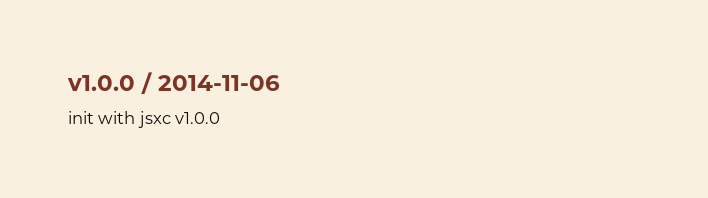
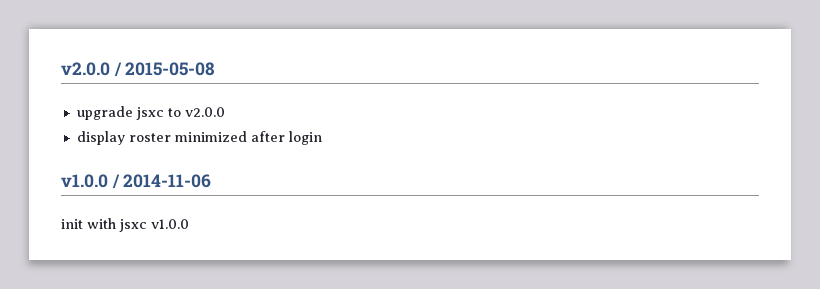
(67, 83) none -> [61,62,216,77] [76,106,225,120] [76,131,322,145] v2.0.0 / 2015-05-08 // upgrade jsxc to v2.0.0 // display roster minimized after login //

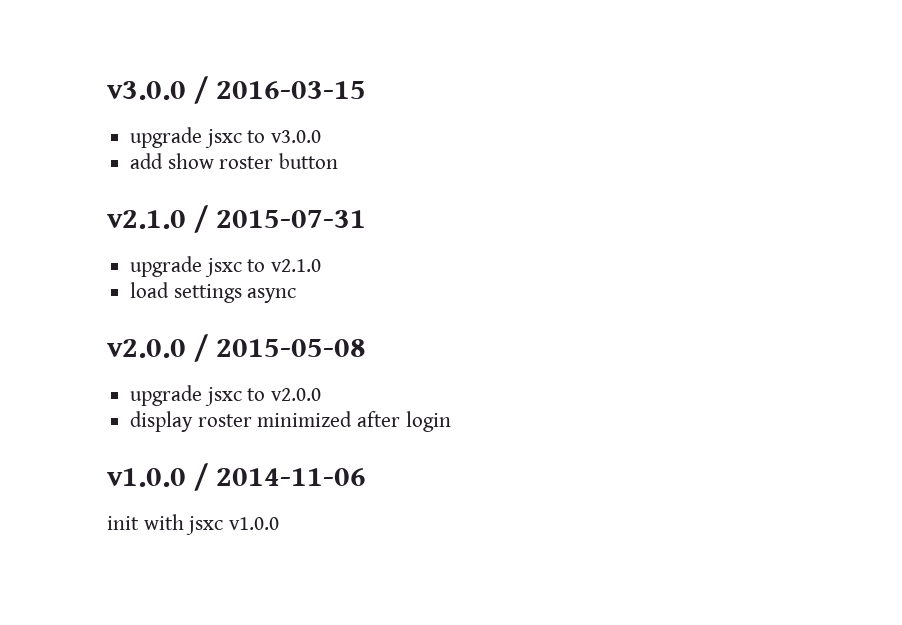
(61, 69) none -> [107,76,366,104] [130,127,322,148] [130,153,339,169] [107,205,366,233] [130,256,322,277] [130,282,297,303] v3.0.0 / 2016-03-15 // upgrade jsxc to v3.0.0 // add show roster button // v2.1.0 / 2015-07-31 // upgrade jsxc to v2.1.0 // load settings async //

